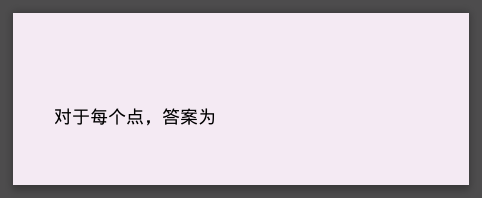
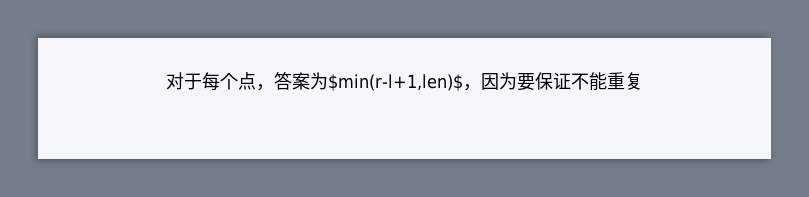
(216, 116) none -> [327,72,643,91] $min(r-l+1,len)$，因为要保证不能重复

